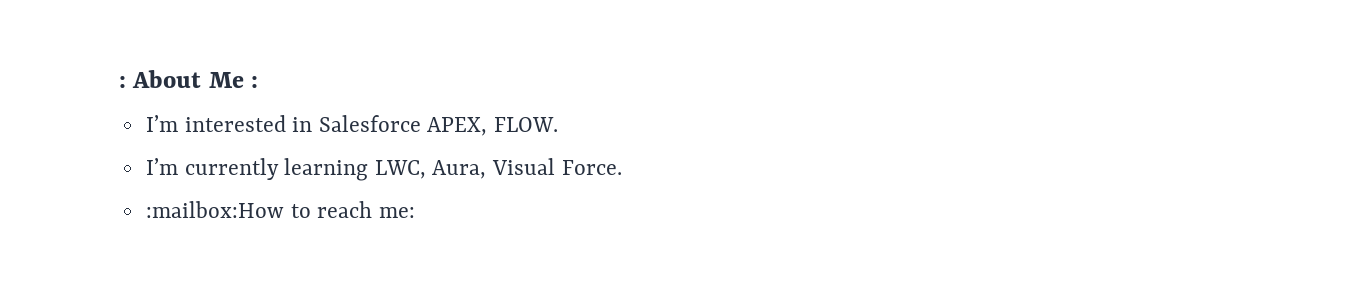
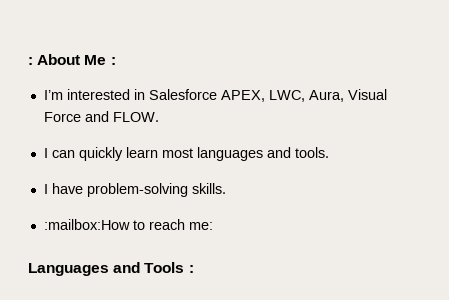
[494,117,559,132] [145,158,622,181] FLOW. // I’m currently learning LWC, Aura, Visual Force. -> [268,89,387,102] [43,111,159,122] [43,147,329,161] [43,183,226,197] LWC, Aura, Visual Force and FLOW. // I can quickly learn most languages and tools. // I have problem-solving skills.
(415, 212) none -> [28,262,194,276] // Languages and Tools :

